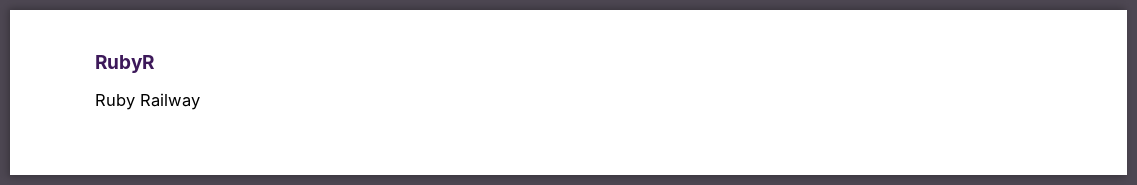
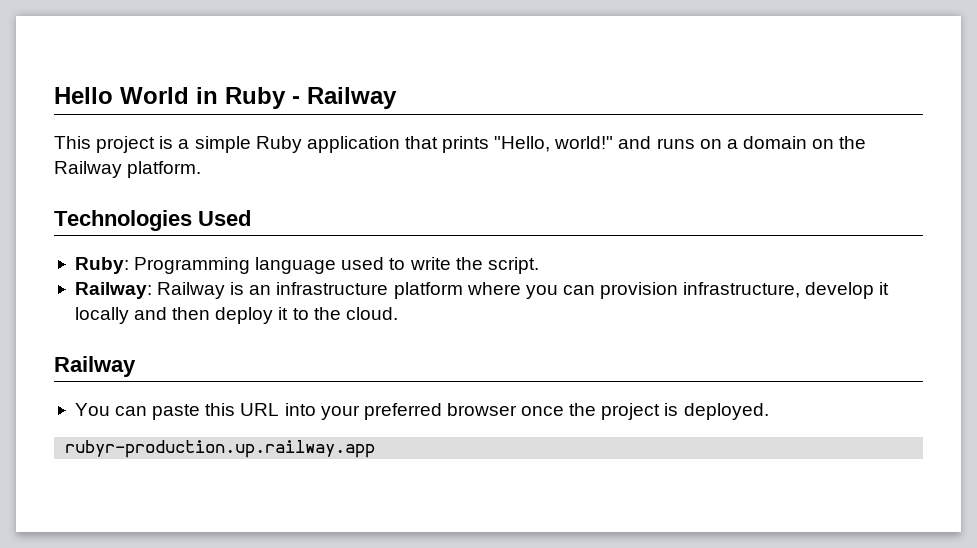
[95,55,155,73] [95,93,200,110] RubyR // Ruby Railway -> [54,87,397,109] [54,136,867,153] [54,161,202,178] [54,210,251,231] [74,257,539,274] [74,282,890,299] [74,307,398,324] [54,356,136,377] [74,403,769,420] [65,440,376,458] Hello World in Ruby - Railway // This project is a simple Ruby application that prints "Hello, world!" and runs on a domain on the Railway platform. // Technologies Used // Ruby: Programming language used to write the script. // Railway: Railway is an infrastructure platform where you can provision infrastructure, develop it locally and then deploy it to the cloud. // Railway // You can paste this URL into your preferred browser once the project is deployed. // rubyr-production.up.railway.app

